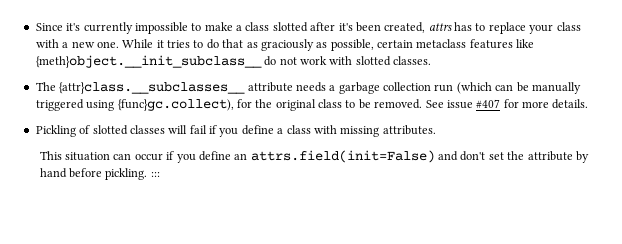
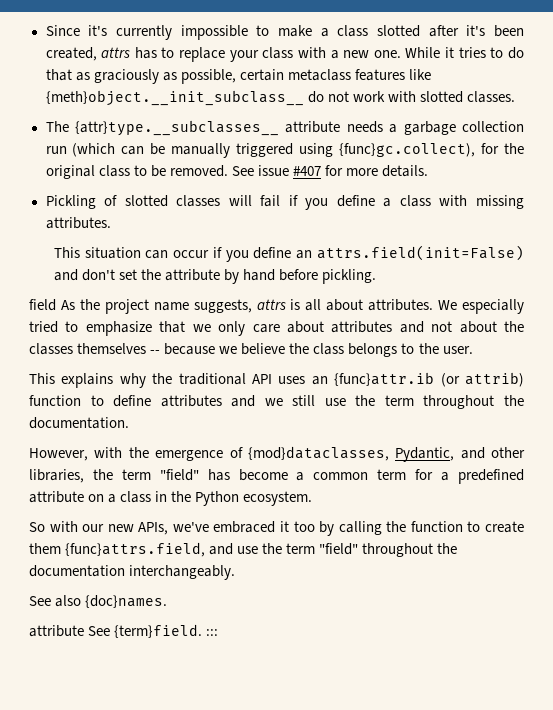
[59,82,246,94] {attr}class.__subclasses__ -> [74,120,279,136] {attr}type.__subclasses__
(148, 174) none -> [29,299,525,314] [29,321,524,336] [29,343,473,357] [29,372,524,388] [29,395,524,409] [29,417,129,429] [29,446,525,462] [29,469,525,484] [29,491,313,506] [29,521,524,536] [29,542,458,557] [29,565,236,580] [29,595,168,608] [29,624,203,638] // field As the project name suggests, attrs is all about attributes. We especially tried to emphasize that we only care about attributes and not about the classes themselves -- because we believe the class belongs to the user. // This explains why the traditional API uses an {func}attr.ib (or attrib) function to define attributes and we still use the term throughout the documentation. // However, with the emergence of {mod}dataclasses, Pydantic, and other libraries, the term "field" has become a common term for a predefined attribute on a class in the Python ecosystem. // So with our new APIs, we've embraced it too by calling the function to create them {func}attrs.field, and use the term "field" throughout the documentation interchangeably. // See also {doc}names. // attribute See {term}field.

